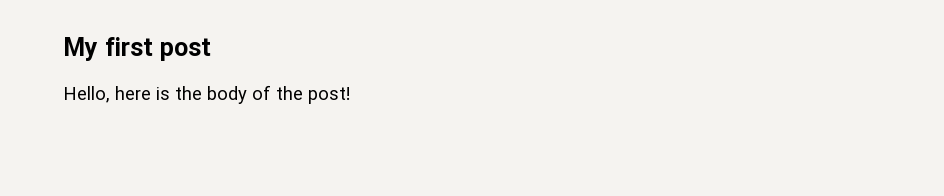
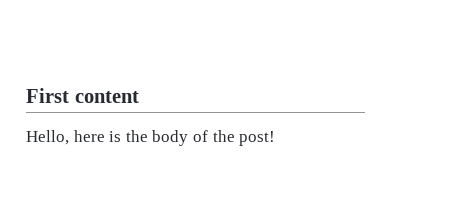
[63,37,211,61] My first post -> [26,88,139,103] First content

